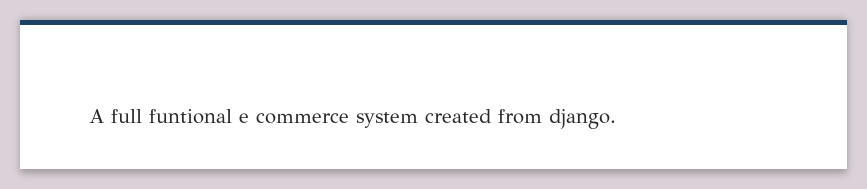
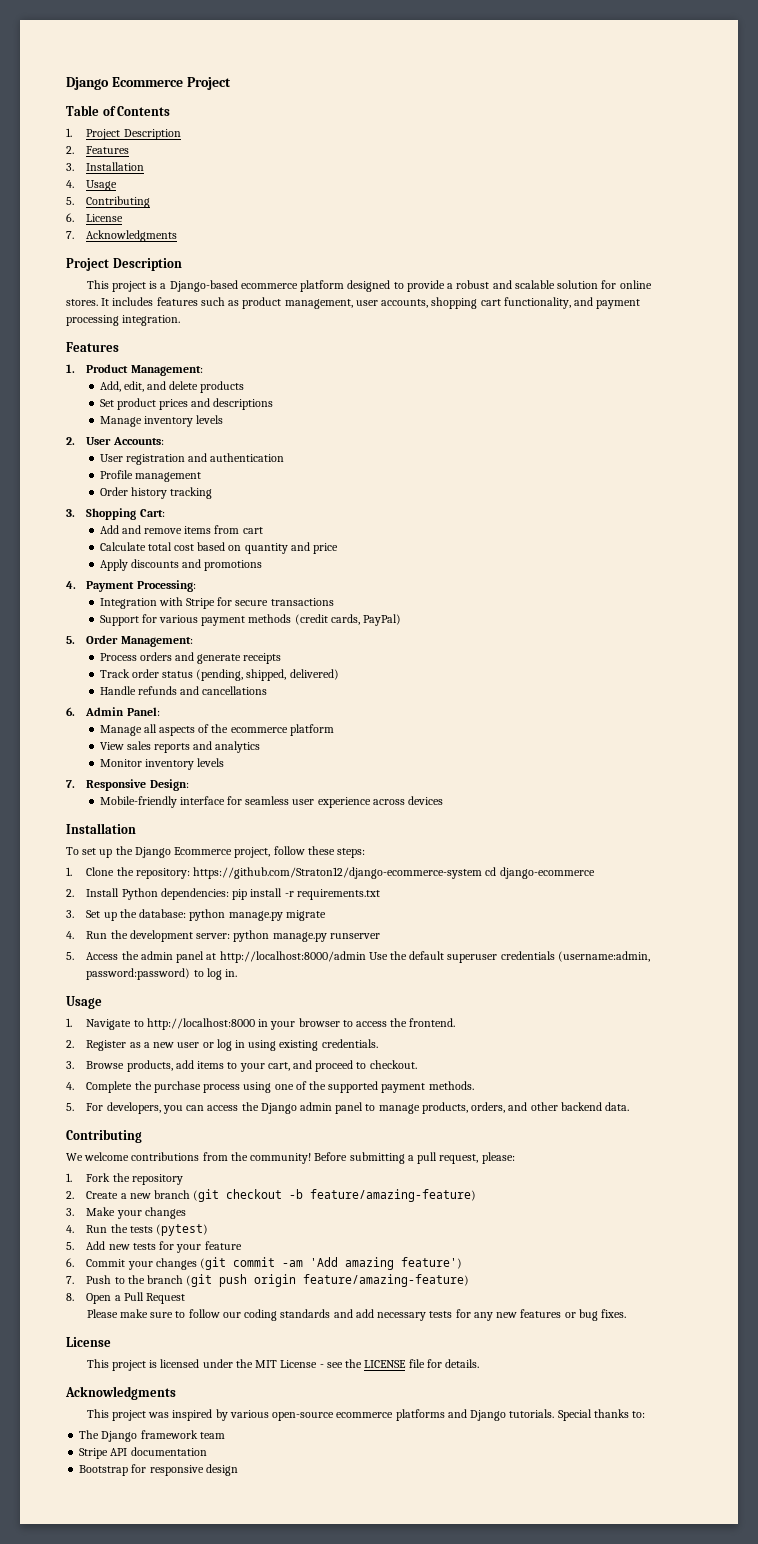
[89,109,616,129] A full funtional e commerce system created from django. -> [66,77,231,90] [66,105,171,116] [66,128,181,140] [66,146,130,154] [66,162,145,171] [66,180,118,191] [66,196,151,208] [66,213,124,222] [66,230,178,242] [66,258,182,271] [86,280,652,292] [66,297,641,309] [66,315,181,326] [66,342,119,352] [66,364,203,376] [99,381,245,393] [99,398,274,410] [99,415,223,427] [66,437,164,445] [99,453,285,465] [99,470,201,482] [99,487,212,499] [66,508,165,520] [99,525,263,534] [99,542,339,554] [99,559,263,571] [66,580,196,592] [99,597,334,609] [99,614,402,626] [66,635,193,647] [99,652,282,664] [99,669,339,681] [99,686,268,695] [66,707,160,716] [99,724,334,736] [99,741,261,753] [99,758,224,770] [66,779,189,791] [99,796,444,808] [66,823,136,834] [66,846,366,858] [66,867,595,879] [66,888,380,900] [66,909,326,921] [66,930,380,942] [66,951,650,963] [86,968,238,980] [66,996,102,1009] [66,1018,456,1030] [66,1039,378,1051] [66,1060,417,1072] [66,1081,474,1093] [66,1102,630,1114] [66,1129,142,1143] [66,1152,515,1164] [66,1173,183,1185] [66,1189,477,1202] [66,1207,186,1219] [66,1224,209,1236] [66,1241,242,1253] [66,1257,463,1270] [66,1274,470,1287] [66,1292,186,1304] [86,1309,627,1321] [66,1337,111,1347] [86,1359,480,1371] [65,1386,176,1400] [86,1409,646,1421] [79,1430,225,1442] [79,1447,207,1459] [79,1464,238,1476] Django Ecommerce Project // Table of Contents // 1. Project Description // 2. Features // 3. Installation // 4. Usage // 5. Contributing // 6. License // 7. Acknowledgments // Project Description // This project is a Django-based ecommerce platform designed to provide a robust and scalable solution for online stores. It includes features such as product management, user accounts, shopping cart functionality, and payment processing integration. // Features // 1. Product Management: // Add, edit, and delete products // Set product prices and descriptions // Manage inventory levels // 2. User Accounts: // User registration and authentication // Profile management // Order history tracking // 3. Shopping Cart: // Add and remove items from cart // Calculate total cost based on quantity and price // Apply discounts and promotions // 4. Payment Processing: // Integration with Stripe for secure transactions // Support for various payment methods (credit cards, PayPal) // 5. Order Management: // Process orders and generate receipts // Track order status (pending, shipped, delivered) // Handle refunds and cancellations // 6. Admin Panel: // Manage all aspects of the ecommerce platform // View sales reports and analytics // Monitor inventory levels // 7. Responsive Design: // Mobile-friendly interface for seamless user experience across devices // Installation // To set up the Django Ecommerce project, follow these steps: // 1. Clone the repository: https://github.com/Straton12/django-ecommerce-system cd django-ecommerce // 2. Install Python dependencies: pip install -r requirements.txt // 3. Set up the database: python manage.py migrate // 4. Run the development server: python manage.py runserver // 5. Access the admin panel at http://localhost:8000/admin Use the default superuser credentials (username:admin, password:password) to log in. // Usage // 1. Navigate to http://localhost:8000 in your browser to access the frontend. // 2. Register as a new user or log in using existing credentials. // 3. Browse products, add items to your cart, and proceed to checkout. // 4. Complete the purchase process using one of the supported payment methods. // 5. For developers, you can access the Django admin panel to manage products, orders, and other backend data. // Contributing // We welcome contributions from the community! Before submitting a pull request, please: // 1. Fork the repository // 2. Create a new branch (git checkout -b feature/amazing-feature) // 3. Make your changes // 4. Run the tests (pytest) // 5. Add new tests for your feature // 6. Commit your changes (git commit -am 'Add amazing feature') // 7. Push to the branch (git push origin feature/amazing-feature) // 8. Open a Pull Request // Please make sure to follow our coding standards and add necessary tests for any new features or bug fixes. // License // This project is licensed under the MIT License - see the LICENSE file for details. // Acknowledgments // This project was inspired by various open-source ecommerce platforms and Django tutorials. Special thanks to: // The Django framework team // Stripe API documentation // Bootstrap for responsive design

